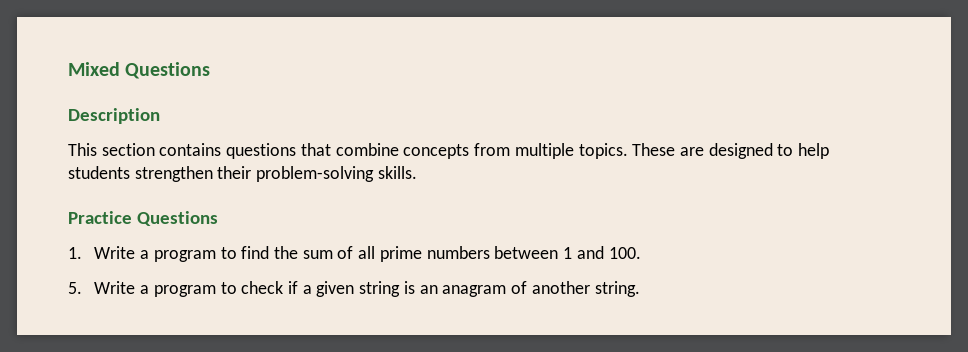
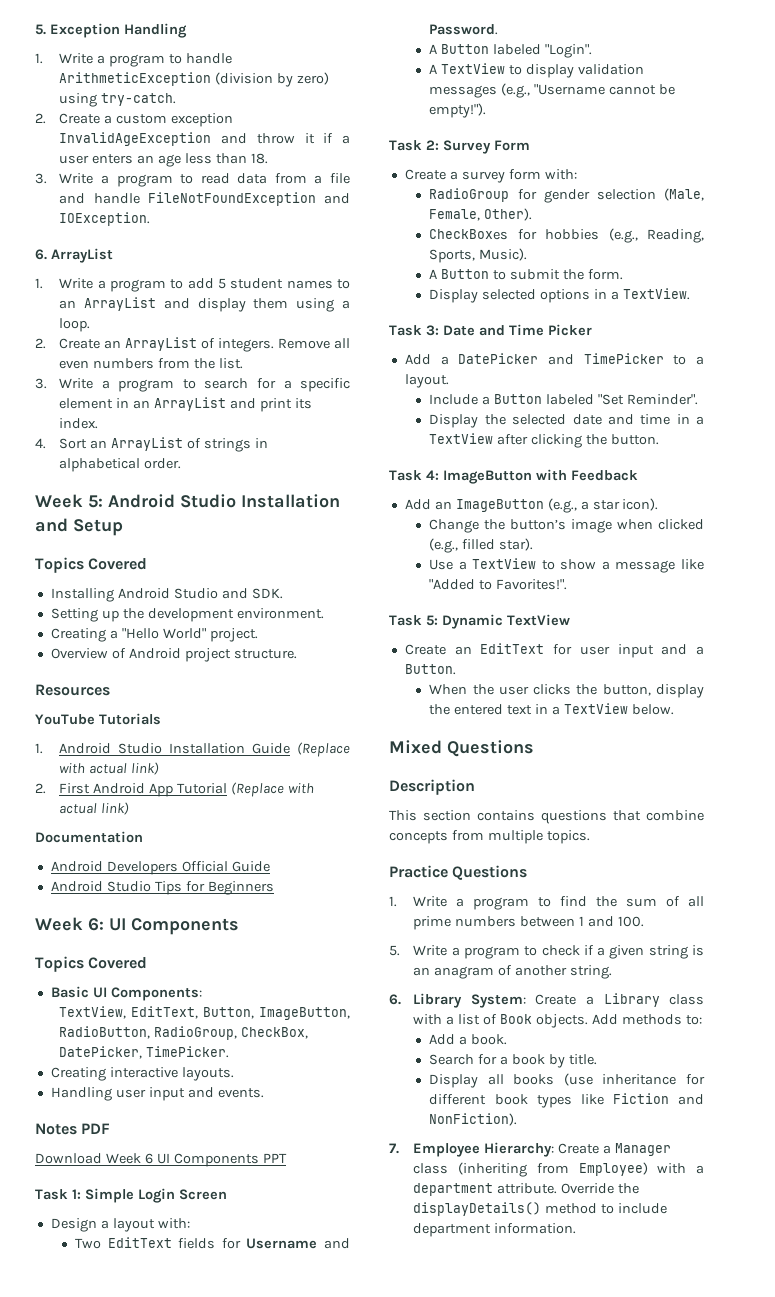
(68, 69) none -> [35,23,187,38] [35,53,233,67] [59,72,330,87] [59,93,177,107] [35,113,234,127] [59,132,350,146] [59,153,268,167] [35,173,350,187] [59,192,350,206] [59,212,151,226] [35,248,113,263] [35,278,350,292] [59,297,350,312] [59,318,91,332] [35,337,350,352] [59,358,244,369] [35,378,350,392] [59,397,312,412] [59,418,99,429] [35,437,269,452] [59,458,182,472] [35,494,340,508] [35,518,123,536] [35,557,148,573] [50,588,283,602] [50,608,324,622] [50,628,258,642] [50,648,297,662] [35,684,110,696] [35,713,161,725] [35,742,350,757] [59,762,160,775] [35,782,315,797] [59,802,130,815] [35,831,143,843] [50,861,270,875] [50,881,274,895] [35,917,239,935] [35,956,148,972] [50,986,202,1001] [59,1006,351,1020] [59,1026,309,1040] [59,1046,230,1059] [50,1067,234,1081] [50,1087,264,1101] [35,1123,111,1135] [35,1153,287,1167] [35,1188,227,1203] [50,1218,190,1232] [75,1237,350,1249] [429,24,499,35] [429,44,593,58] [429,63,645,78] [429,83,676,98] [429,103,487,118] [389,140,530,154] [404,169,577,183] [429,188,704,203] [429,208,533,221] [429,228,704,243] [429,248,528,263] [429,269,623,280] [429,288,690,303] [389,324,592,336] [404,353,704,365] [404,374,449,388] [429,394,698,405] [429,414,704,428] [429,433,660,448] [389,469,638,484] [404,498,659,513] [429,519,704,533] [429,538,534,553] [429,558,704,573] [429,579,568,590] [389,614,570,629] [404,643,705,658] [404,664,456,675] [429,684,704,698] [429,703,674,715] 5. Exception Handling // 1. Write a program to handle ArithmeticException (division by zero) using try-catch. // 2. Create a custom exception InvalidAgeException and throw it if a user enters an age less than 18. // 3. Write a program to read data from a file and handle FileNotFoundException and IOException. // 6. ArrayList // 1. Write a program to add 5 student names to an ArrayList and display them using a loop. // 2. Create an ArrayList of integers. Remove all even numbers from the list. // 3. Write a program to search for a specific element in an ArrayList and print its index. // 4. Sort an ArrayList of strings in alphabetical order. // Week 5: Android Studio Installation and Setup // Topics Covered // Installing Android Studio and SDK. // Setting up the development environment. // Creating a "Hello World" project. // Overview of Android project structure. // Resources // YouTube Tutorials // 1. Android Studio Installation Guide (Replace with actual link) // 2. First Android App Tutorial (Replace with actual link) // Documentation // Android Developers Official Guide // Android Studio Tips for Beginners // Week 6: UI Components // Topics Covered // Basic UI Components: // TextView, EditText, Button, ImageButton, RadioButton, RadioGroup, CheckBox, DatePicker, TimePicker. // Creating interactive layouts. // Handling user input and events. // Notes PDF // Download Week 6 UI Components PPT // Task 1: Simple Login Screen // Design a layout with: // Two EditText fields for Username and Password. // A Button labeled "Login". // A TextView to display validation messages (e.g., "Username cannot be empty!"). // Task 2: Survey Form // Create a survey form with: // RadioGroup for gender selection (Male, Female, Other). // CheckBoxes for hobbies (e.g., Reading, Sports, Music). // A Button to submit the form. // Display selected options in a TextView. // Task 3: Date and Time Picker // Add a DatePicker and TimePicker to a layout. // Include a Button labeled "Set Reminder". // Display the selected date and time in a TextView after clicking the button. // Task 4: ImageButton with Feedback // Add an ImageButton (e.g., a star icon). // Change the button’s image when clicked (e.g., filled star). // Use a TextView to show a message like "Added to Favorites!". // Task 5: Dynamic TextView // Create an EditText for user input and a Button. // When the user clicks the button, display the entered text in a TextView below. //
[632,143,830,159] [68,166,417,182] These are designed to help students strengthen their problem-solving skills. -> (590, 837) none
(640, 289) none -> [389,993,704,1008] [413,1014,702,1028] [429,1034,508,1045] [429,1054,597,1068] [429,1073,705,1088] [429,1093,704,1108] [429,1113,518,1126] [389,1142,672,1157] [413,1162,704,1177] [413,1183,640,1196] [413,1202,668,1216] [413,1223,577,1237] // 6. Library System: Create a Library class with a list of Book objects. Add methods to: // Add a book. // Search for a book by title. // Display all books (use inheritance for different book types like Fiction and NonFiction). // 7. Employee Hierarchy: Create a Manager class (inheriting from Employee) with a department attribute. Override the displayDetails() method to include department information.

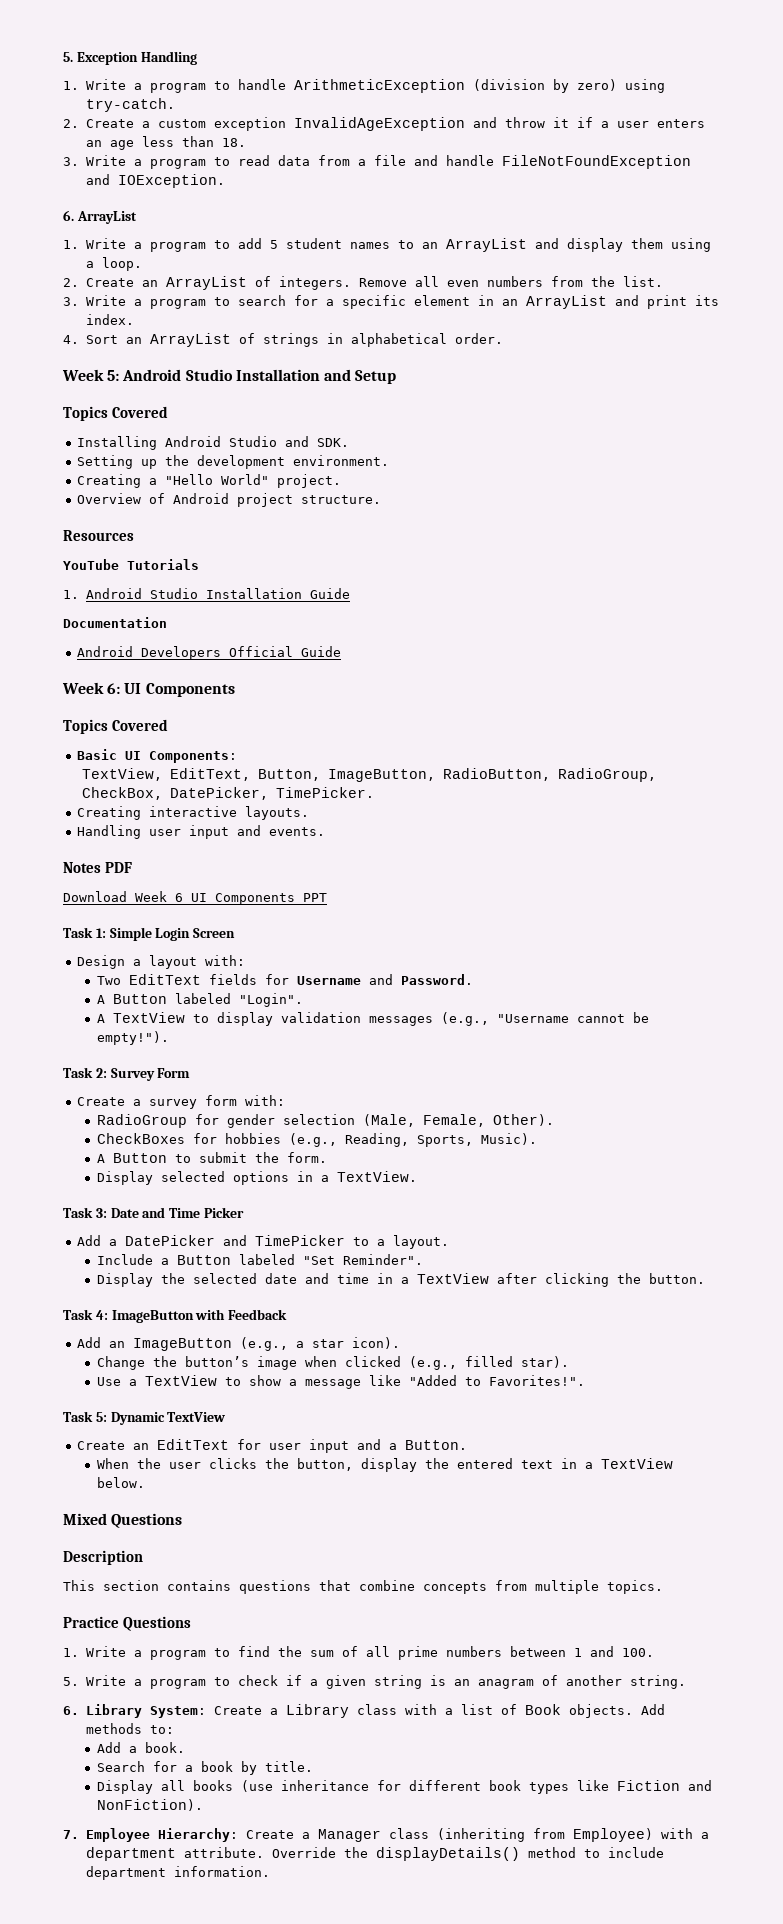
[297,742,350,757] [59,762,160,775] [35,782,315,797] [59,802,130,815] (Replace with actual link) // 2. First Android App Tutorial (Replace with actual link) -> (350, 593) none
[50,881,274,895] // Android Studio Tips for Beginners -> (342, 651) none

